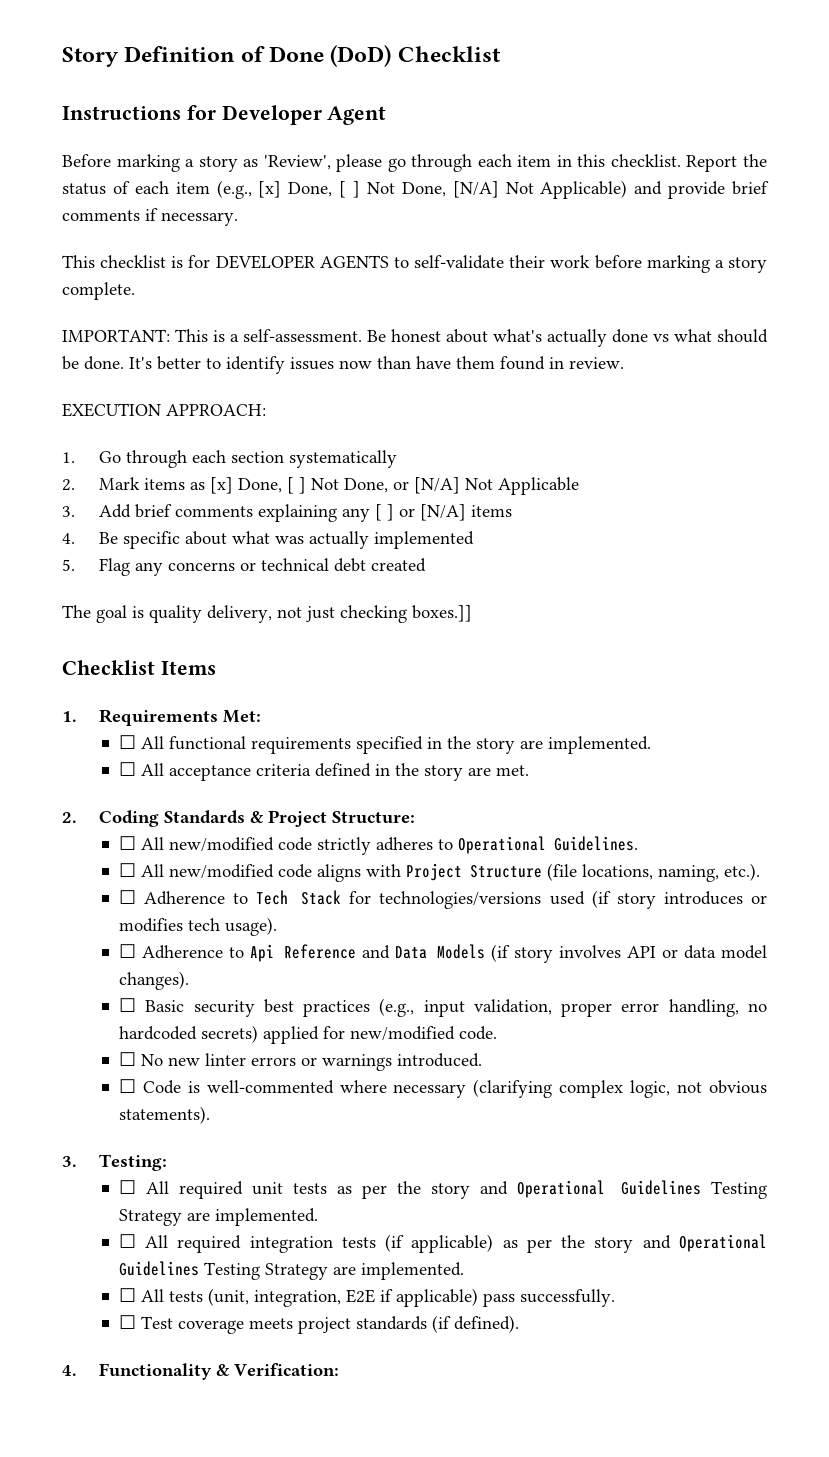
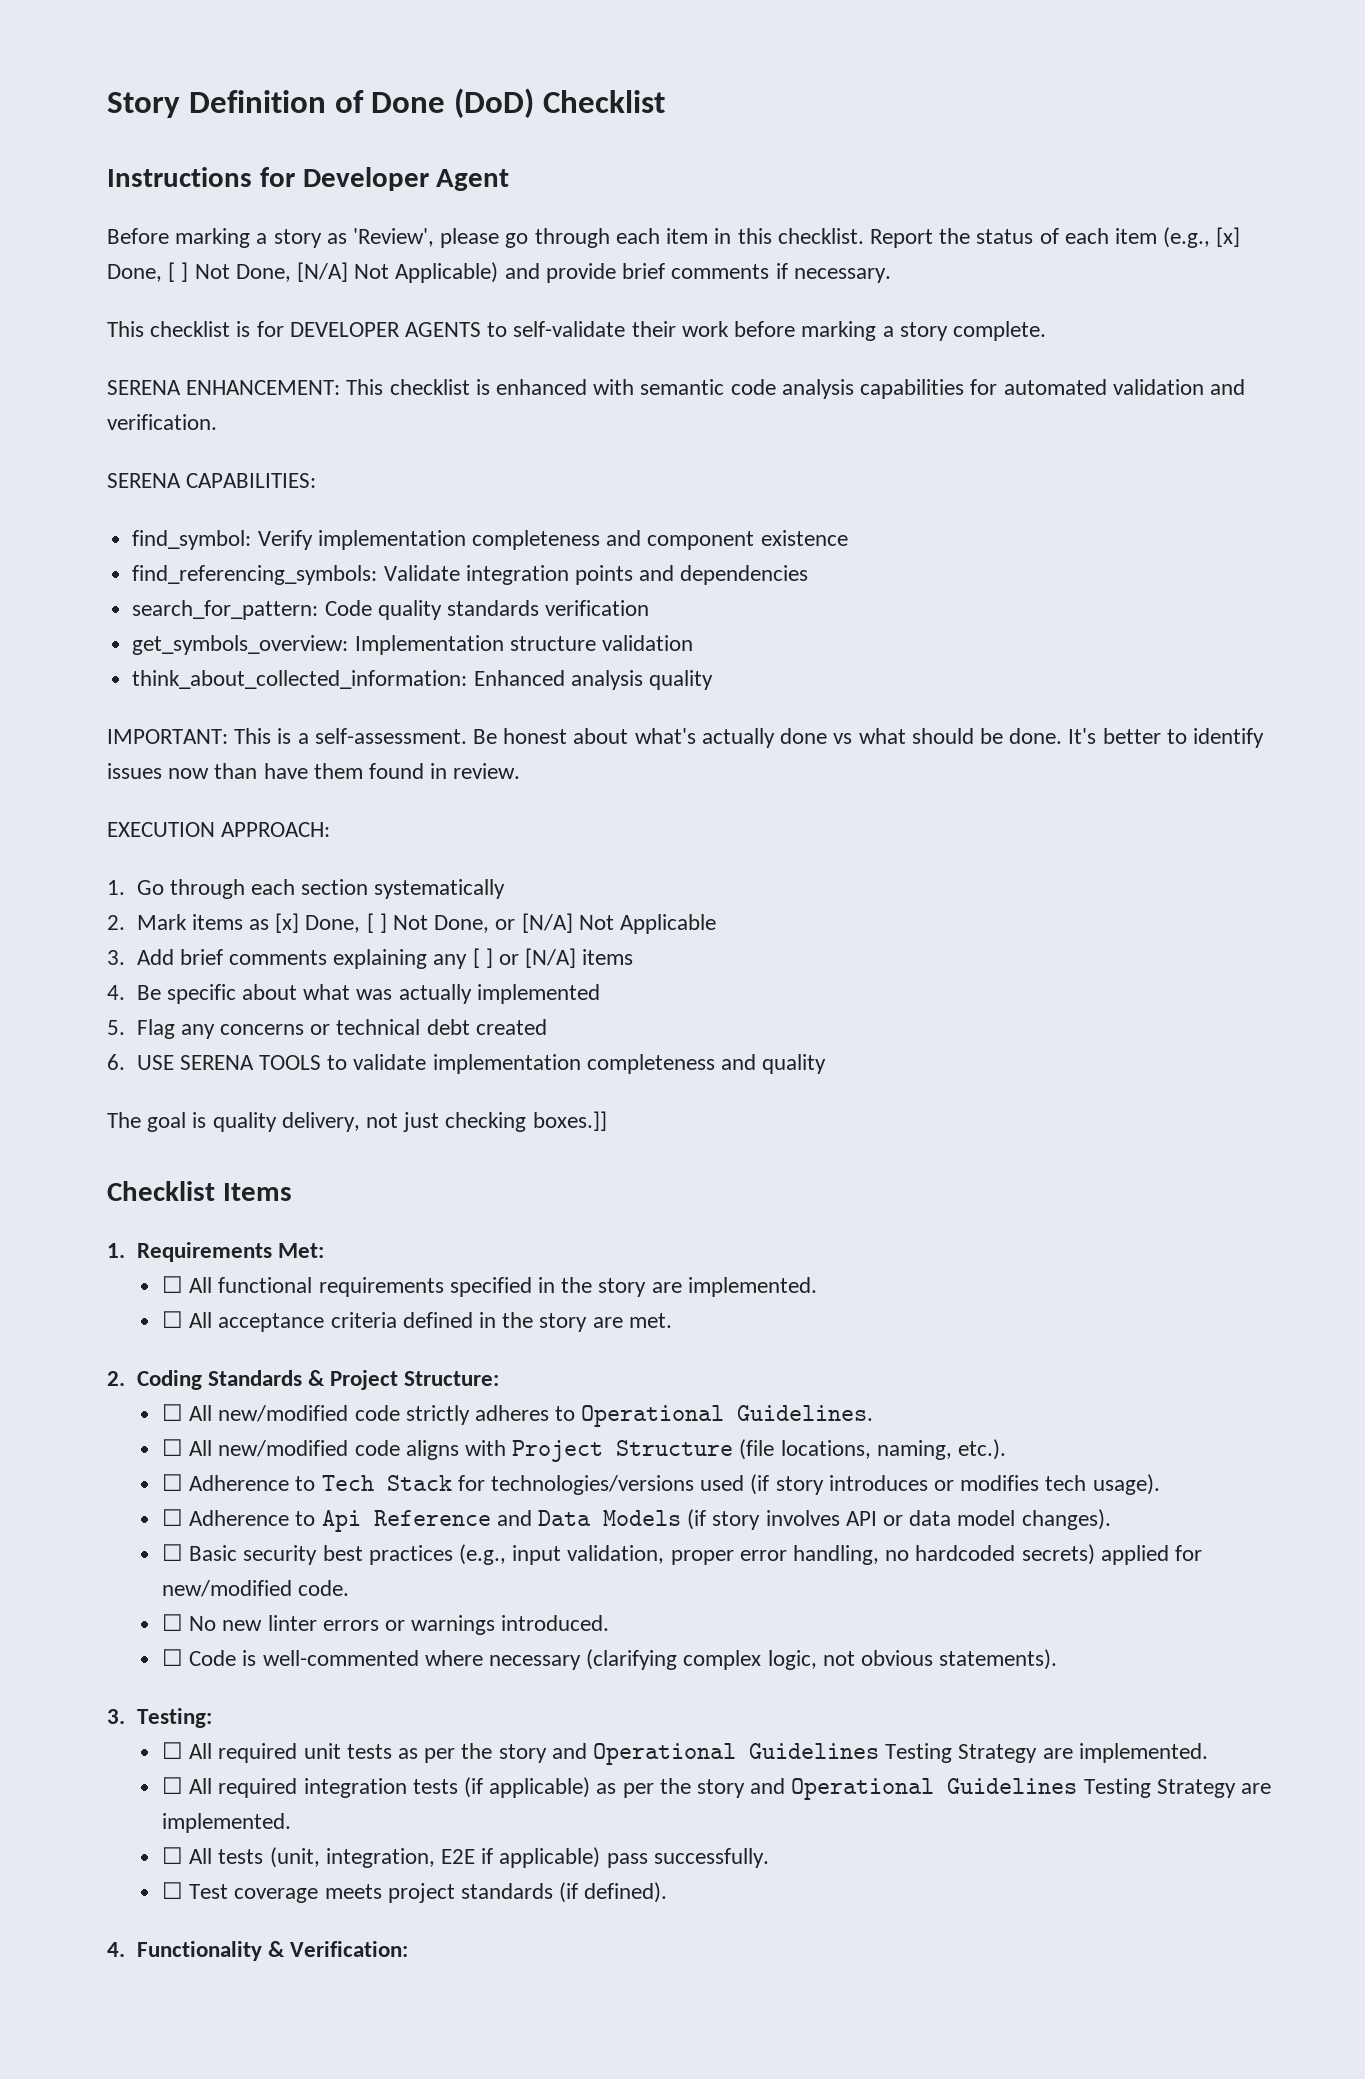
(135, 291) none -> [107,379,1245,399] [107,414,217,430] [107,473,317,488] [132,530,848,550] [132,565,809,585] [132,600,650,620] [132,635,693,655] [132,670,713,690] // SERENA ENHANCEMENT: This checklist is enhanced with semantic code analysis capabilities for automated validation and verification. // SERENA CAPABILITIES: // find_symbol: Verify implementation completeness and component existence // find_referencing_symbols: Validate integration points and dependencies // search_for_pattern: Code quality standards verification // get_symbols_overview: Implementation structure validation // think_about_collected_information: Enhanced analysis quality
(426, 565) none -> [107,1054,827,1074] // 6. USE SERENA TOOLS to validate implementation completeness and quality

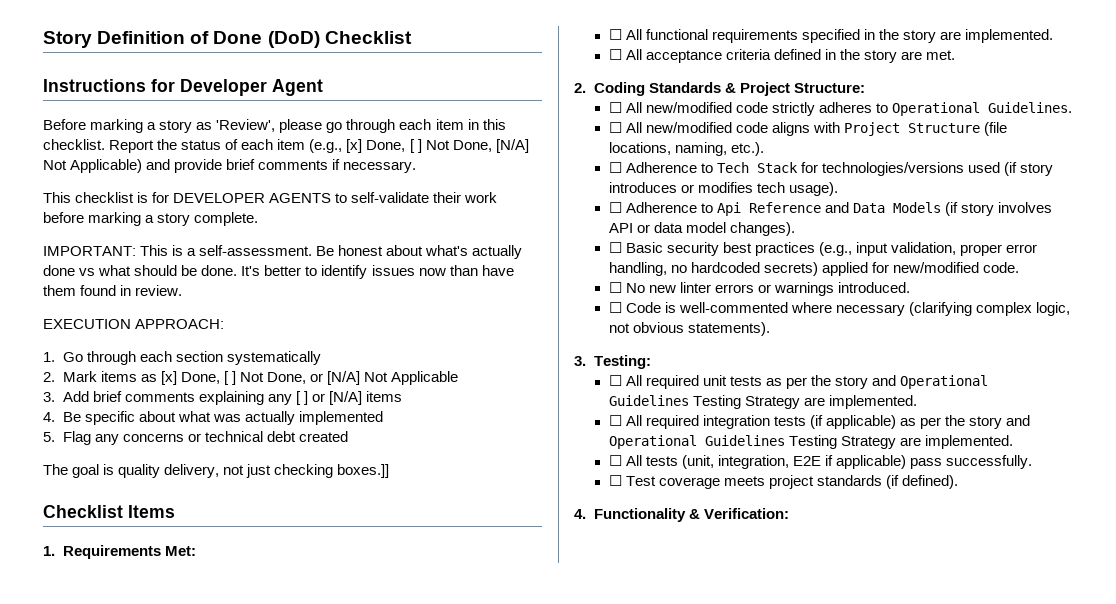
[107,379,1245,399] [107,414,217,430] [107,473,317,488] [132,530,848,550] [132,565,809,585] [132,600,650,620] [132,635,693,655] [132,670,713,690] // SERENA ENHANCEMENT: This checklist is enhanced with semantic code analysis capabilities for automated validation and verification. // SERENA CAPABILITIES: // find_symbol: Verify implementation completeness and component existence // find_referencing_symbols: Validate integration points and dependencies // search_for_pattern: Code quality standards verification // get_symbols_overview: Implementation structure validation // think_about_collected_information: Enhanced analysis quality -> (259, 219) none
[107,1054,827,1074] // 6. USE SERENA TOOLS to validate implementation completeness and quality -> (348, 436) none

